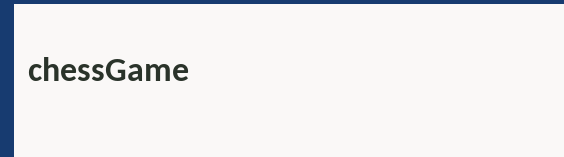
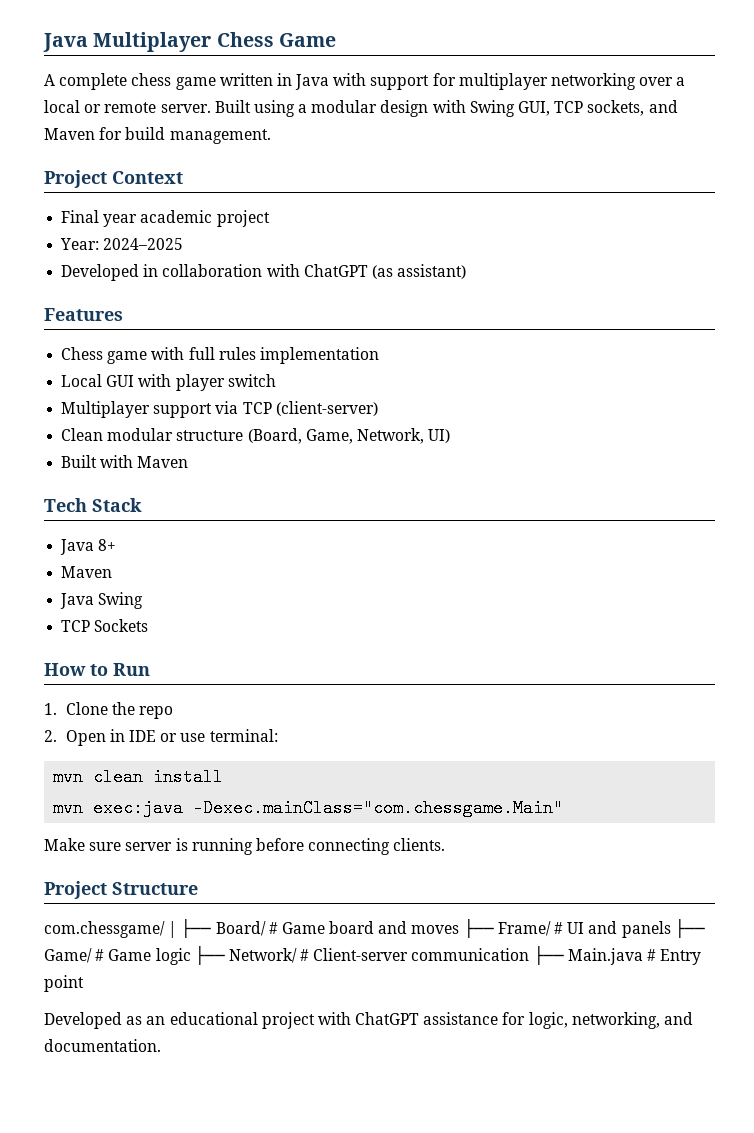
[28,57,189,81] chessGame -> [43,32,336,52] [44,73,686,90] [44,100,678,117] [44,127,271,144] [44,170,183,188] [61,210,270,227] [60,238,184,250] [61,264,467,281] [44,308,123,321] [61,347,379,364] [61,374,276,391] [61,401,378,418] [61,428,451,444] [61,455,189,468] [44,498,142,512] [60,539,117,555] [61,566,113,578] [60,592,144,609] [61,619,149,632] [44,663,150,676] [44,702,174,719] [44,729,278,746] [53,768,224,786] [53,799,564,817] [44,838,446,855] [44,881,198,899] [44,918,705,938] [44,945,702,965] [44,975,84,992] [44,1012,694,1029] [44,1039,161,1052] Java Multiplayer Chess Game // A complete chess game written in Java with support for multiplayer networking over a local or remote server. Built using a modular design with Swing GUI, TCP sockets, and Maven for build management. // Project Context // Final year academic project // Year: 2024–2025 // Developed in collaboration with ChatGPT (as assistant) // Features // Chess game with full rules implementation // Local GUI with player switch // Multiplayer support via TCP (client-server) // Clean modular structure (Board, Game, Network, UI) // Built with Maven // Tech Stack // Java 8+ // Maven // Java Swing // TCP Sockets // How to Run // 1. Clone the repo // 2. Open in IDE or use terminal: // mvn clean install // mvn exec:java -Dexec.mainClass="com.chessgame.Main" // Make sure server is running before connecting clients. // Project Structure // com.chessgame/ | ├── Board/ # Game board and moves ├── Frame/ # UI and panels ├── Game/ # Game logic ├── Network/ # Client-server communication ├── Main.java # Entry point // Developed as an educational project with ChatGPT assistance for logic, networking, and documentation.

